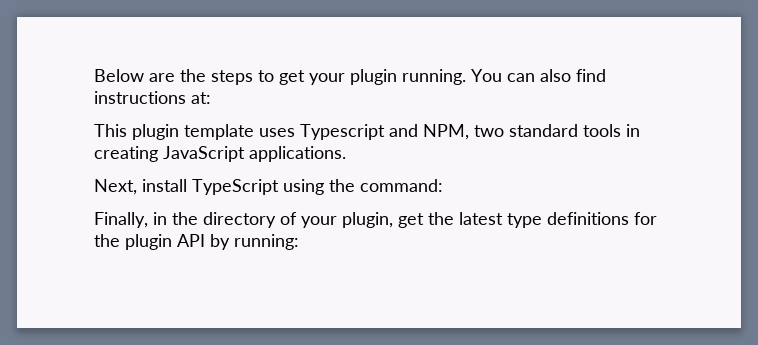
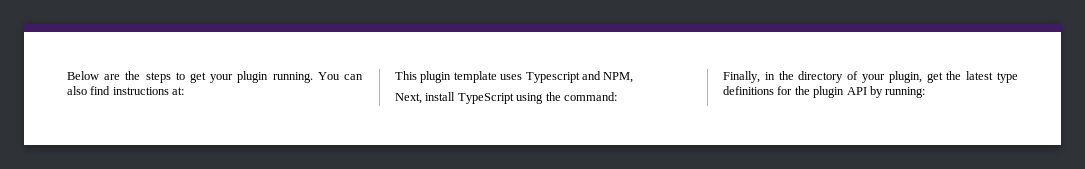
[474,124,640,137] [94,146,346,162] two standard tools in creating JavaScript applications. -> (634, 77) none

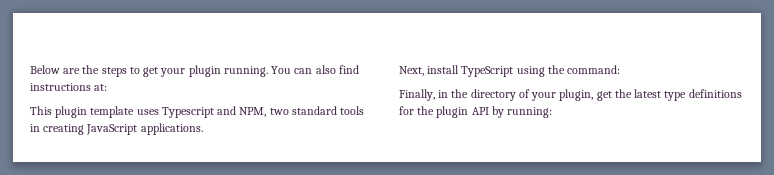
(634, 77) none -> [269,106,365,115] [30,123,203,135] two standard tools in creating JavaScript applications.

